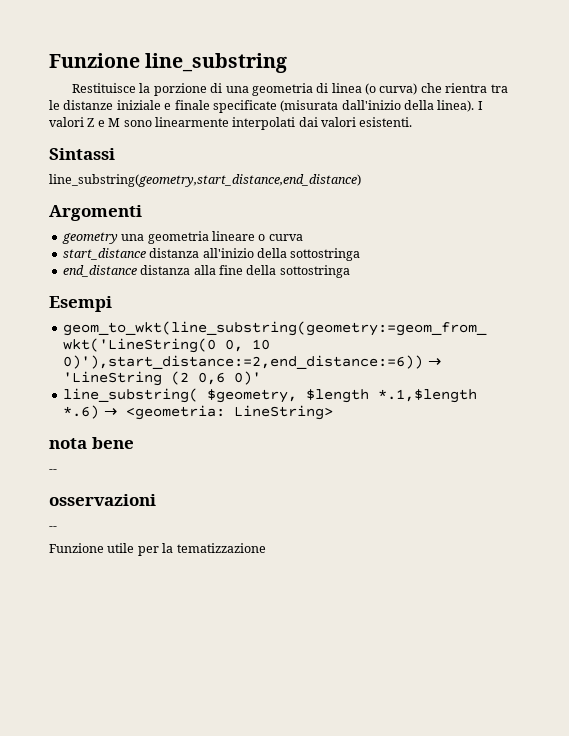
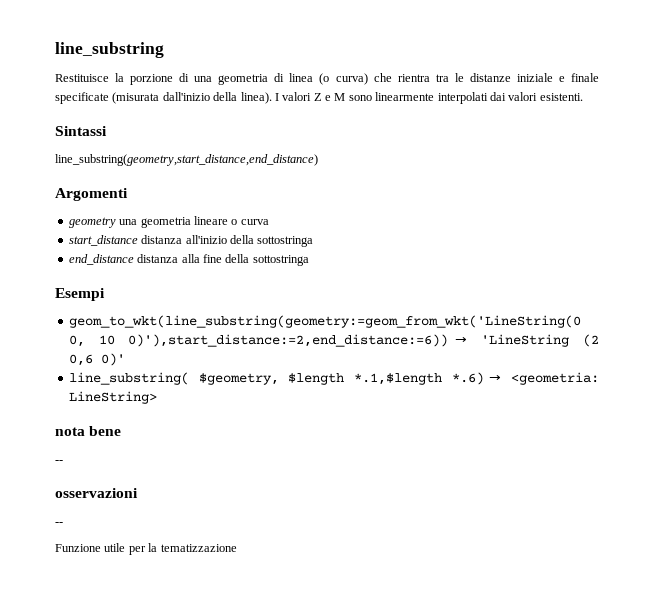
[49,53,140,68] Funzione -> (55, 50) none

